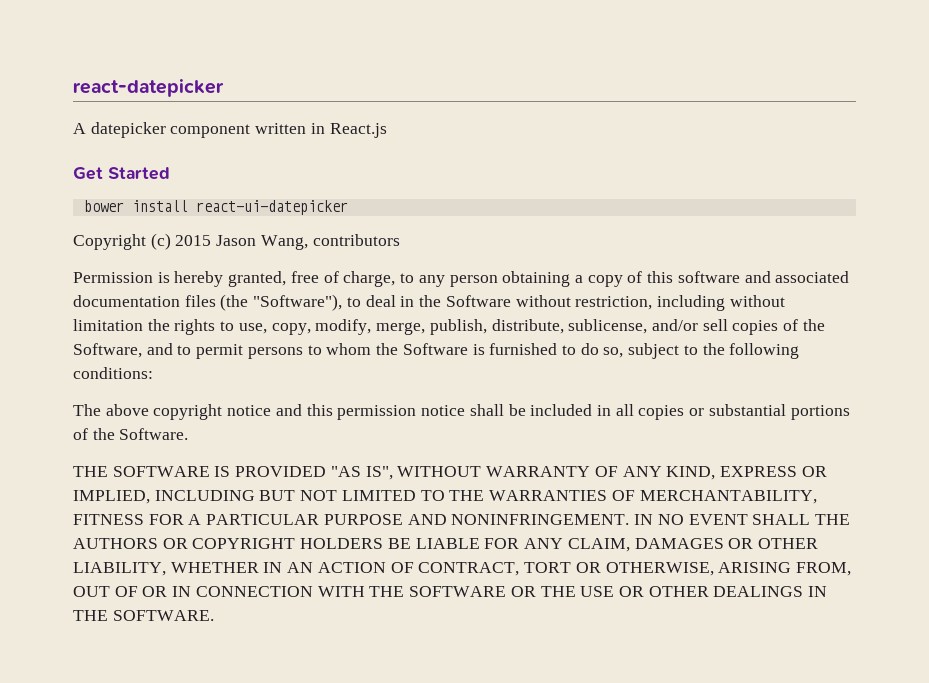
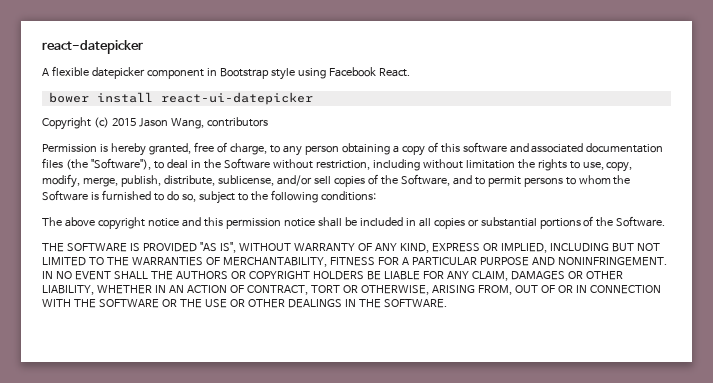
(86, 128) none -> [51,66,89,76] flexible
[255,123,387,138] [73,167,170,180] written in React.js // Get Started -> [206,67,410,80] in Bootstrap style using Facebook React.

